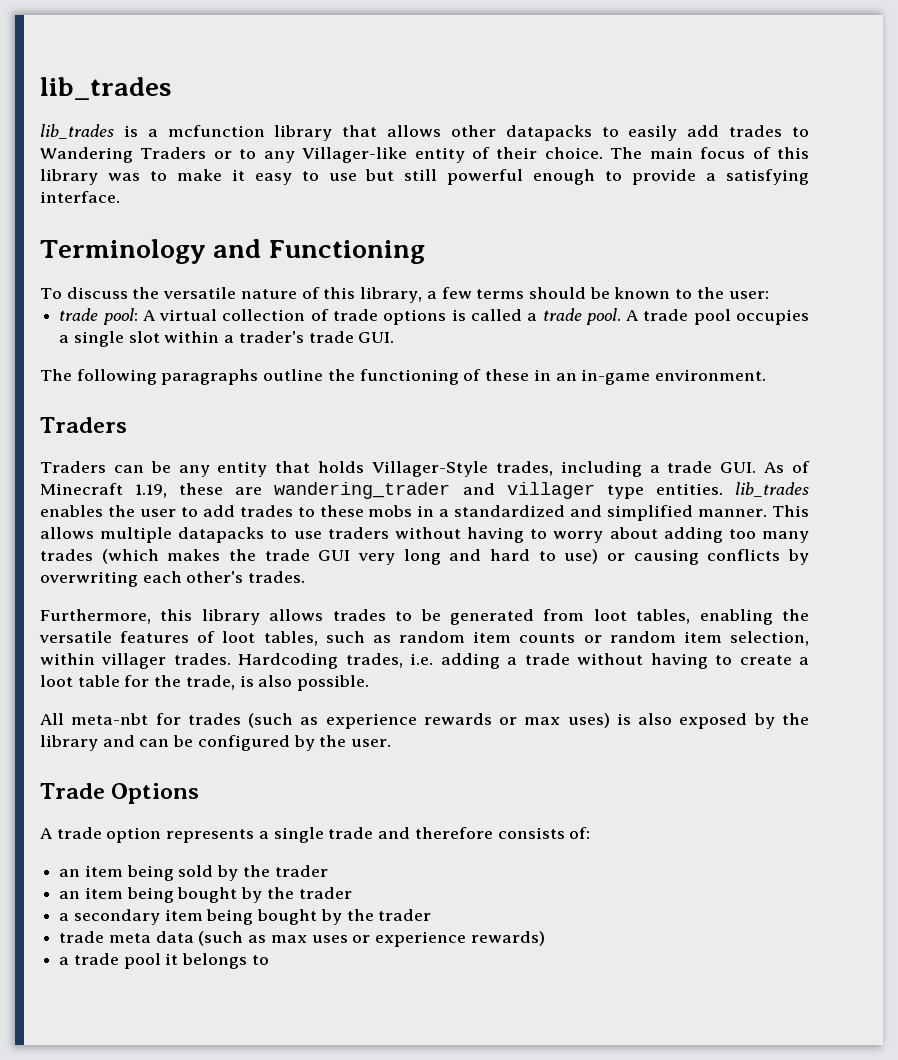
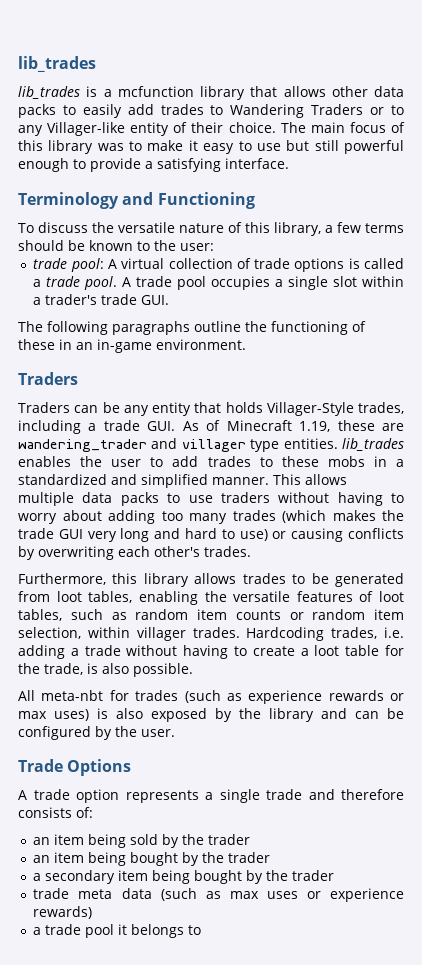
[505,125,592,141] datapacks -> [374,86,404,97] [18,104,56,118] data packs
[178,527,265,543] datapacks -> [82,492,159,506] data packs

